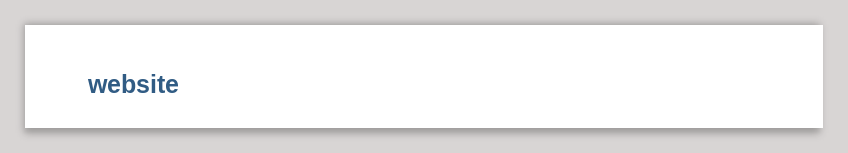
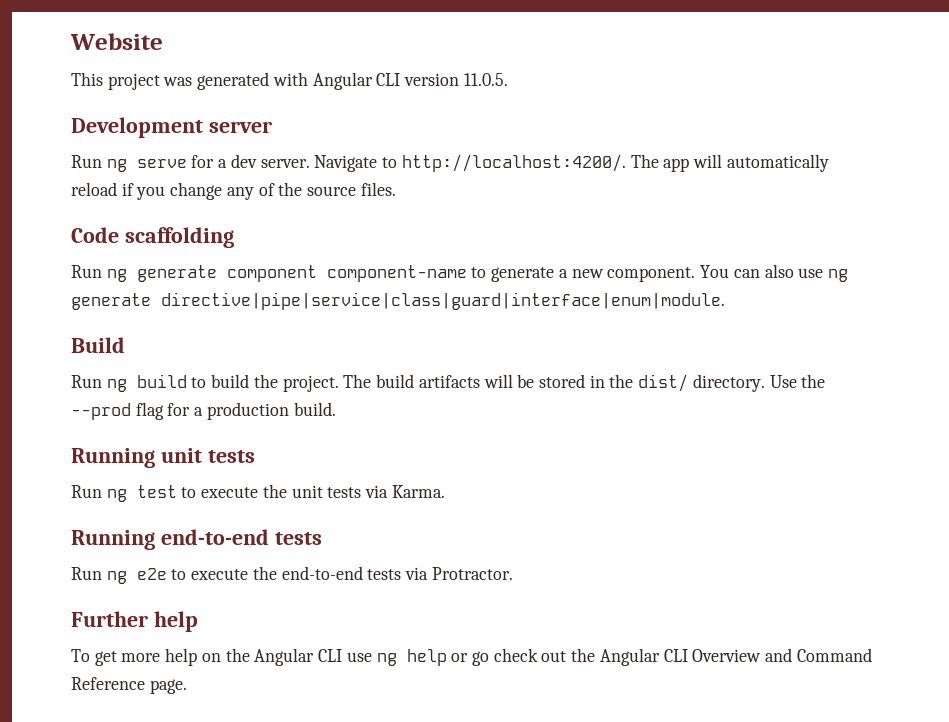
[87,74,179,93] website -> [70,33,163,50] [71,72,508,90] [71,117,272,138] [71,154,829,172] [71,182,396,200] [71,227,234,248] [71,264,848,282] [71,292,725,310] [71,337,125,353] [71,374,826,392] [71,402,336,420] [71,448,255,468] [71,484,445,502] [71,529,322,550] [71,566,513,584] [71,611,198,632] [71,648,872,666] [71,677,187,694] Website // This project was generated with Angular CLI version 11.0.5. // Development server // Run ng serve for a dev server. Navigate to http://localhost:4200/. The app will automatically reload if you change any of the source files. // Code scaffolding // Run ng generate component component-name to generate a new component. You can also use ng generate directive|pipe|service|class|guard|interface|enum|module. // Build // Run ng build to build the project. The build artifacts will be stored in the dist/ directory. Use the --prod flag for a production build. // Running unit tests // Run ng test to execute the unit tests via Karma. // Running end-to-end tests // Run ng e2e to execute the end-to-end tests via Protractor. // Further help // To get more help on the Angular CLI use ng help or go check out the Angular CLI Overview and Command Reference page.

